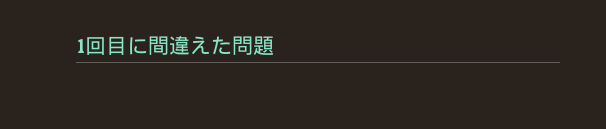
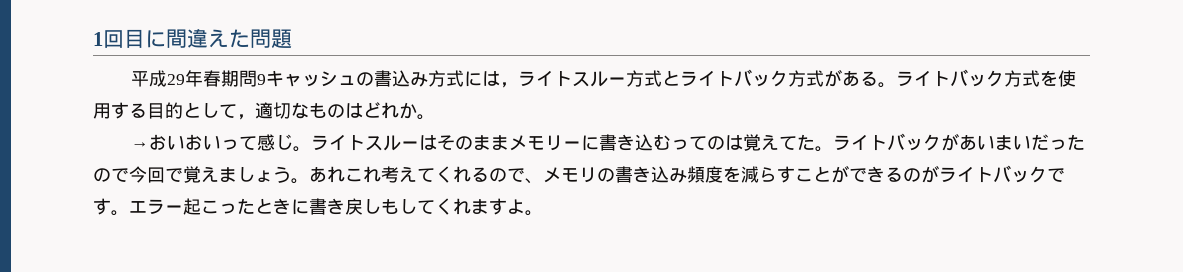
(274, 46) none -> [130,69,1076,88] [93,102,435,120] [130,133,1085,152] [93,165,1065,184] [93,198,543,216] // 平成29年春期問9キャッシュの書込み方式には，ライトスルー方式とライトバック方式がある。ライトバック方式を使用する目的として，適切なものはどれか。 // →おいおいって感じ。ライトスルーはそのままメモリーに書き込むってのは覚えてた。ライトバックがあいまいだったので今回で覚えましょう。あれこれ考えてくれるので、メモリの書き込み頻度を減らすことができるのがライトバックです。エラー起こったときに書き戻しもしてくれますよ。

